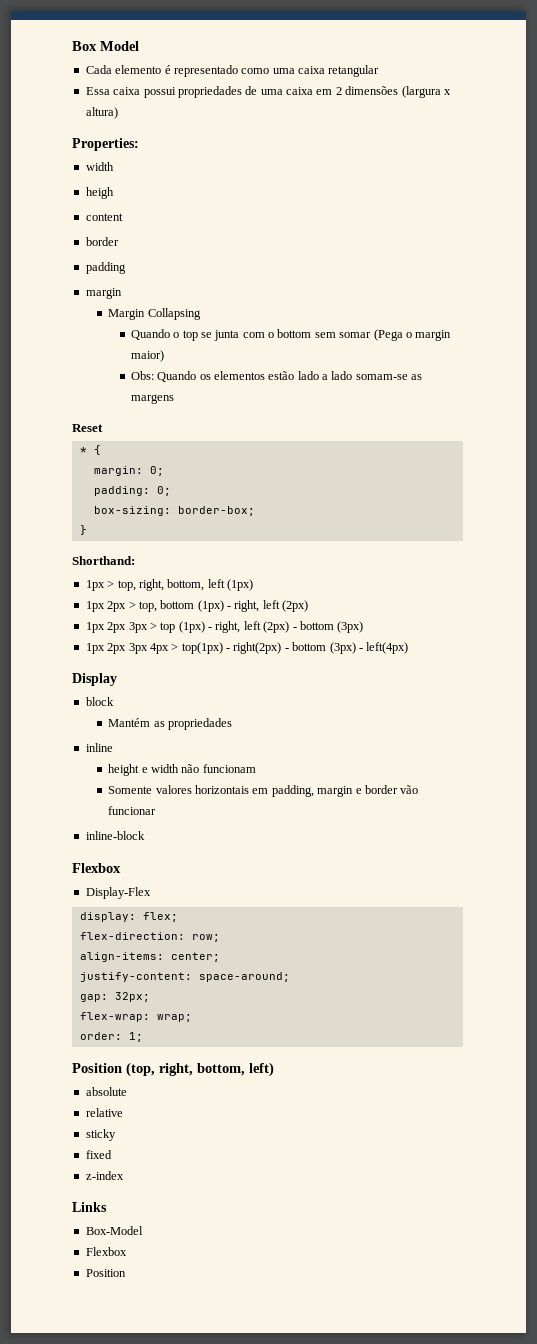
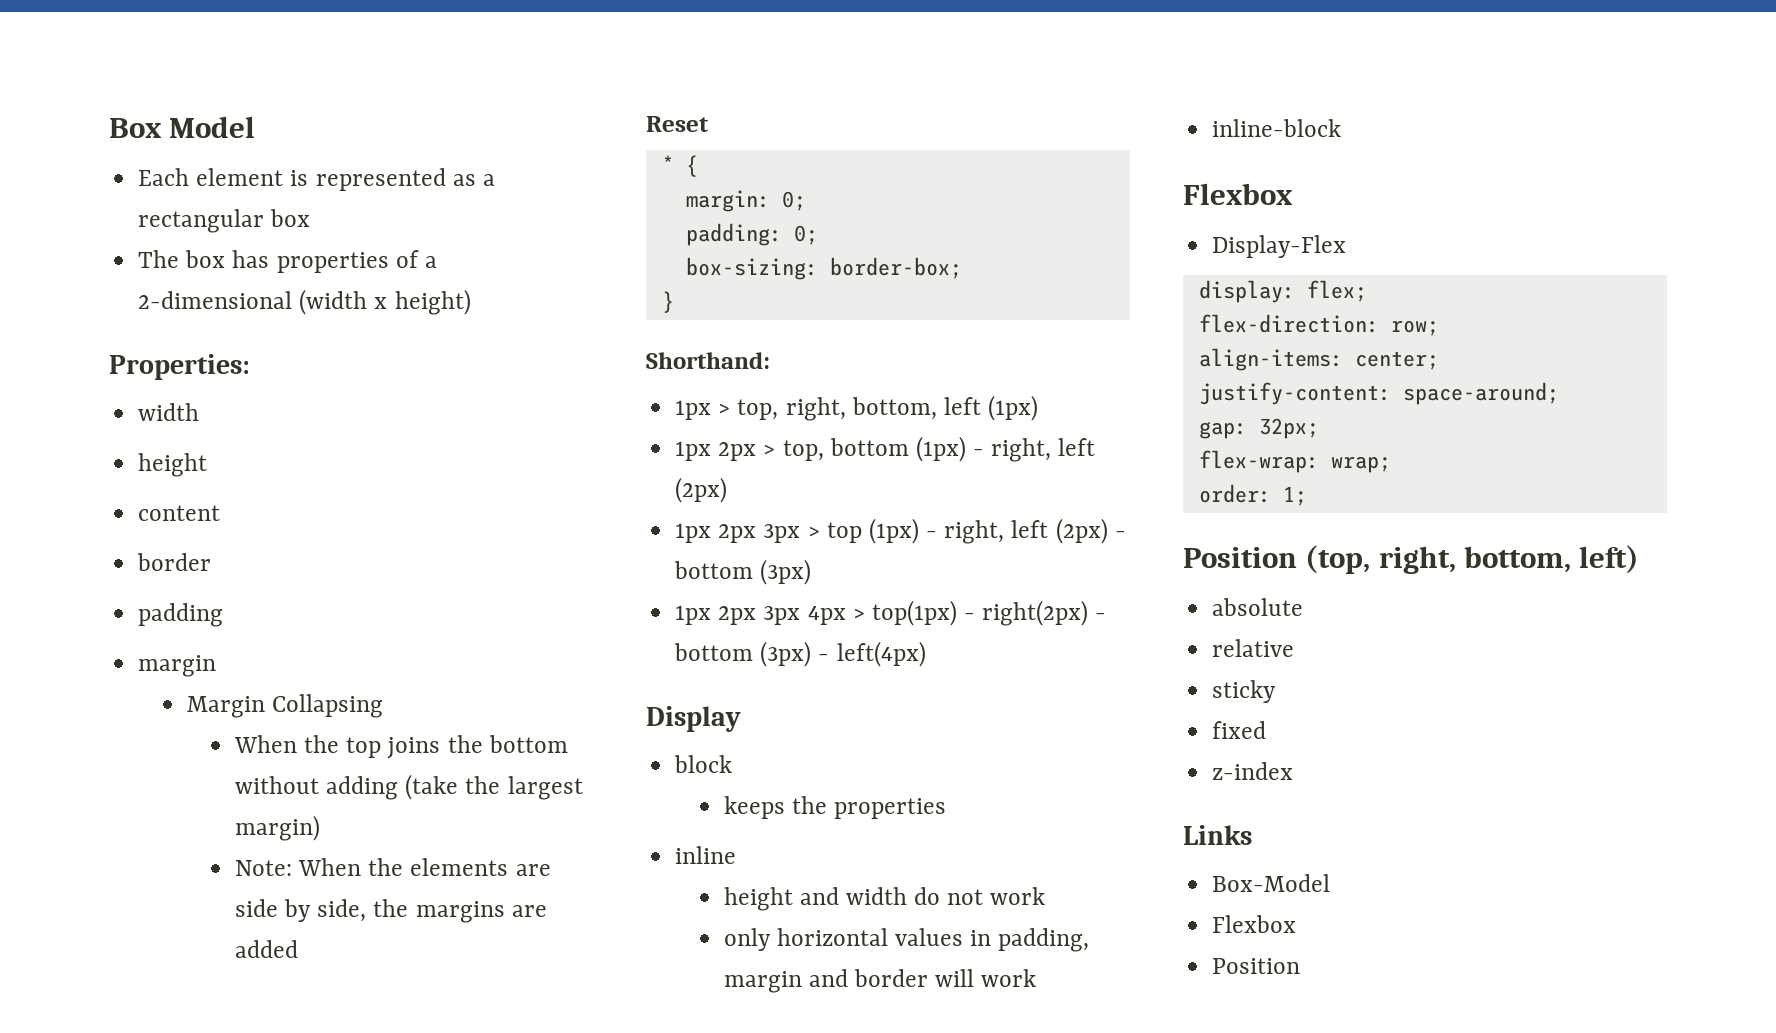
[85,65,380,77] [85,86,451,98] [85,107,118,119] Cada elemento é representado como uma caixa retangular // Essa caixa possui propriedades de uma caixa em 2 dimensões (largura x altura) -> [138,168,495,191] [138,209,311,233] [138,250,437,273] [138,289,471,315] Each element is represented as a rectangular box // The box has properties of a 2-dimensional (width x height)
[85,187,114,199] heigh -> [138,453,208,477] height
[130,329,452,341] [130,350,164,362] [130,371,423,382] [130,394,174,404] Quando o top se junta com o bottom sem somar (Pega o margin maior) // Obs: Quando os elementos estão lado a lado somam-se as margens -> [233,735,568,759] [234,774,583,800] [234,815,320,841] [234,858,551,876] [234,899,547,923] [234,940,298,958] When the top joins the bottom without adding (take the largest margin) // Note: When the elements are side by side, the margins are added
[108,718,233,730] Mantém as propriedades -> [723,796,946,819] keeps the properties
[141,764,256,773] [108,785,419,797] [108,806,157,815] e width não funcionam // Somente valores horizontais em padding, margin e border vão funcionar -> [799,887,1046,905] [723,928,1090,952] [723,969,1037,993] and width do not work // only horizontal values in padding, margin and border will work

